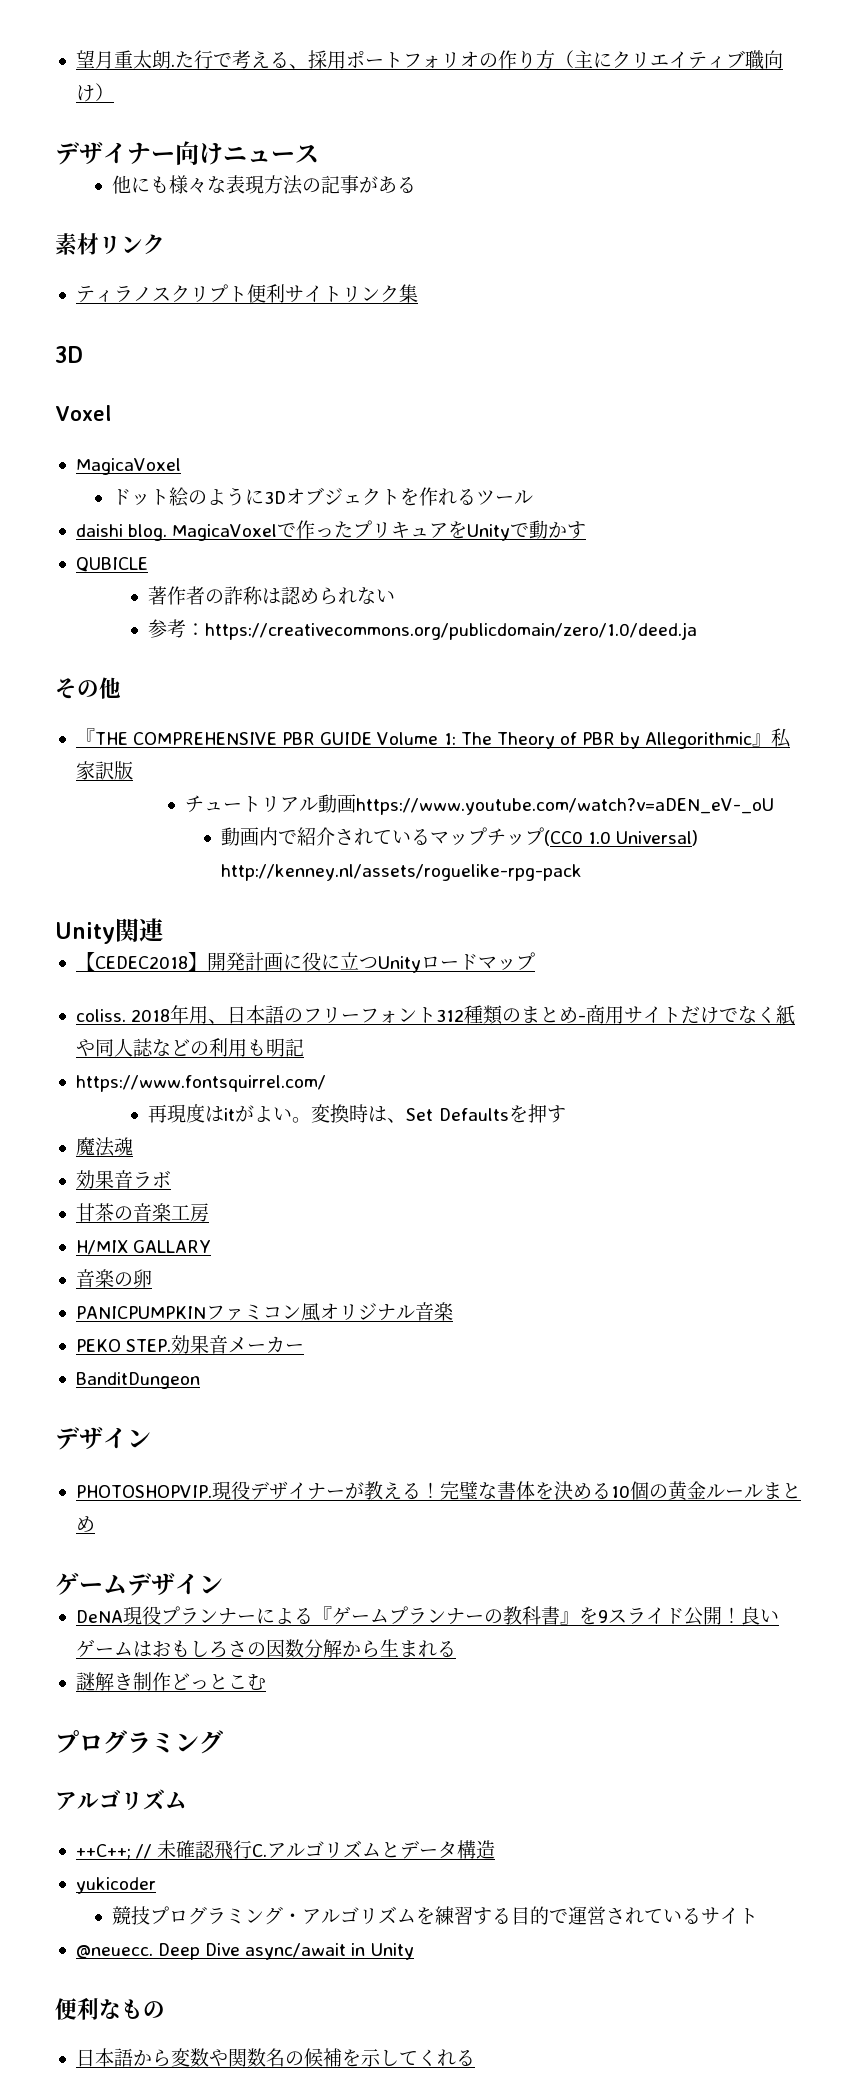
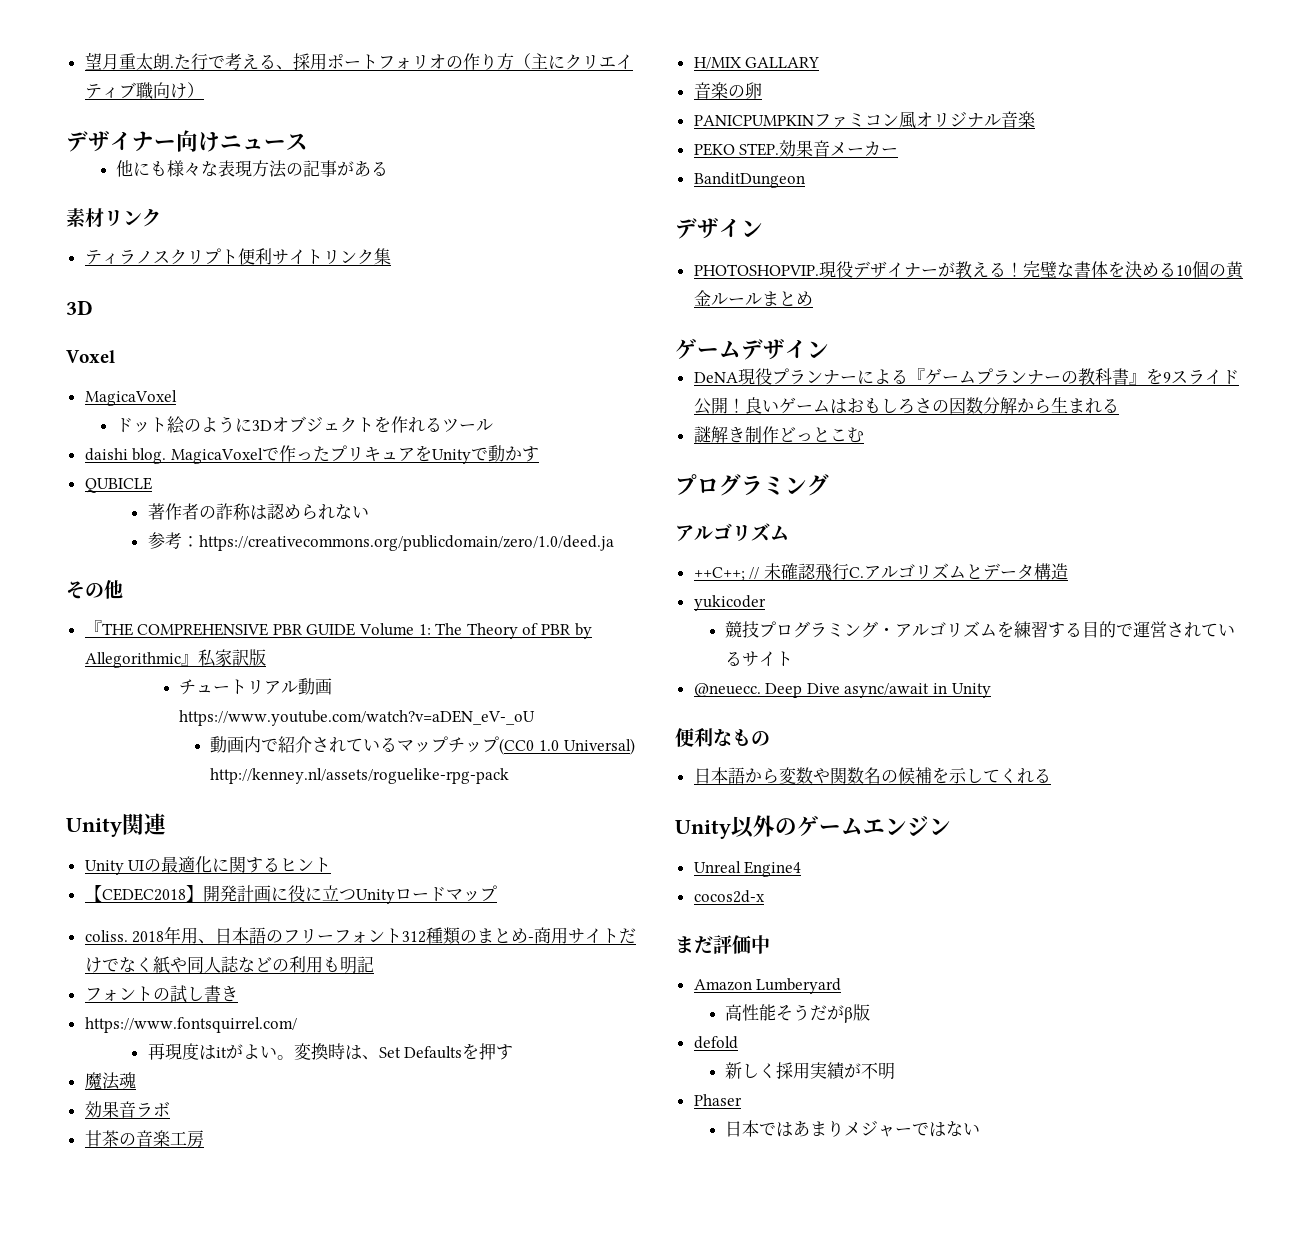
(163, 930) none -> [84,856,332,875] // Unity UIの最適化に関するヒント
(304, 1047) none -> [84,985,238,1003] // フォントの試し書き
(475, 2058) none -> [675,815,951,839] [693,861,802,877] [693,890,765,903] [675,935,770,954] [693,978,842,994] [725,1004,871,1023] [693,1036,738,1049] [725,1062,896,1080] [693,1094,742,1106] [725,1120,981,1137] // Unity以外のゲームエンジン // Unreal Engine4 // cocos2d-x // まだ評価中 // Amazon Lumberyard // 高性能そうだがβ版 // defold // 新しく採用実績が不明 // Phaser // 日本ではあまりメジャーではない

